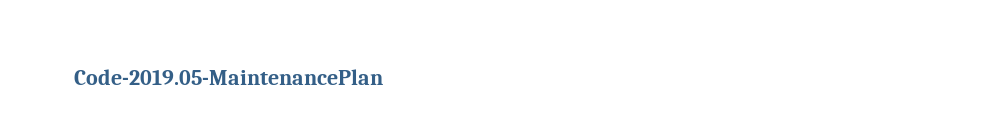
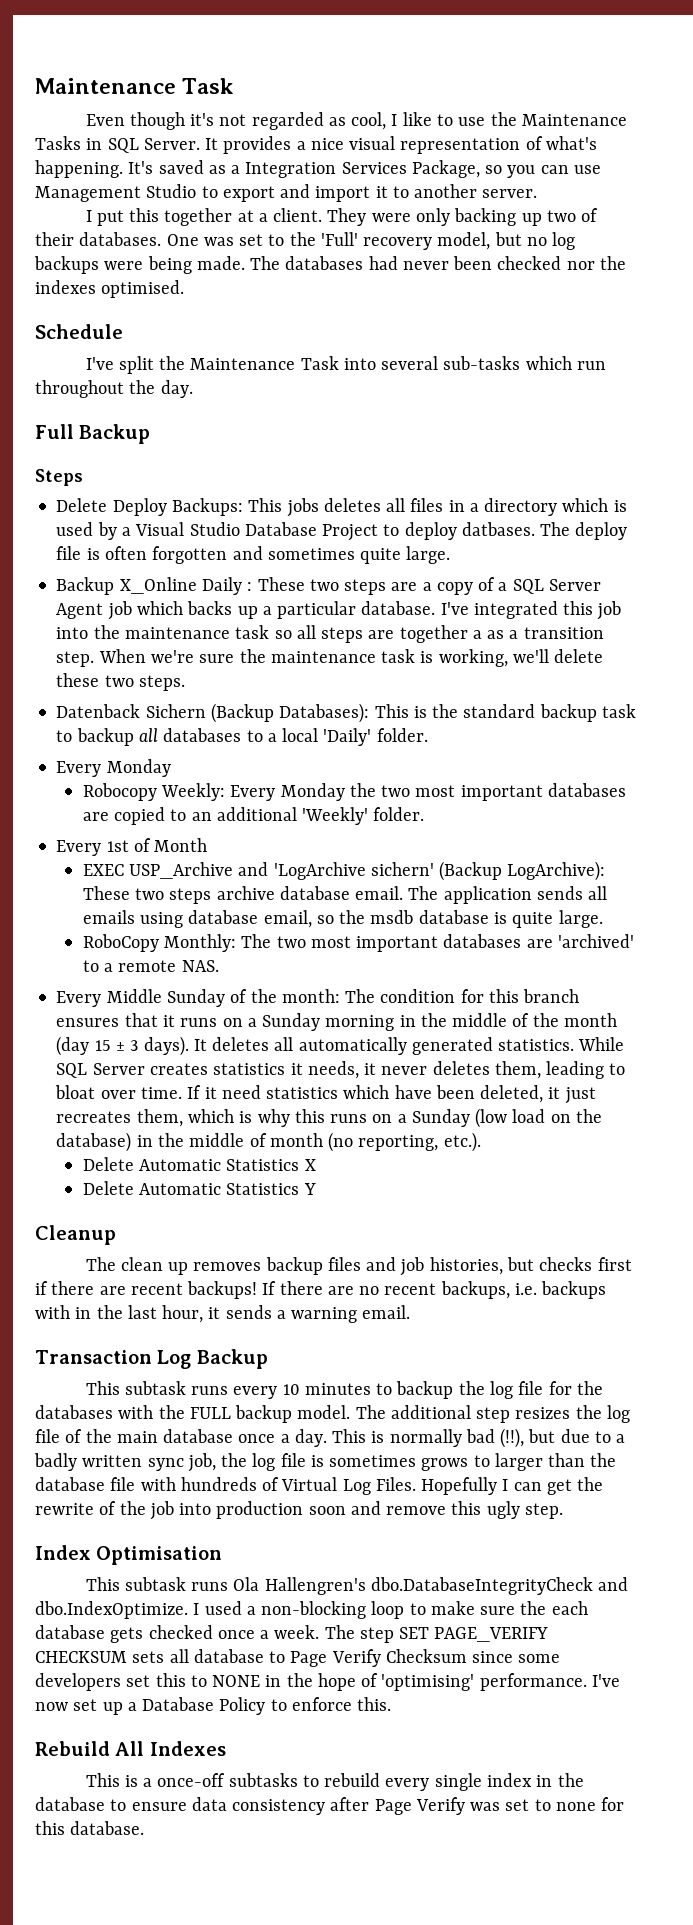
[74,69,383,85] Code-2019.05-MaintenancePlan -> [35,78,235,94] [85,112,627,130] [35,136,597,154] [35,160,601,178] [35,184,538,202] [85,208,599,226] [35,232,576,250] [34,256,626,274] [35,280,185,298] [35,324,123,339] [85,356,606,374] [35,380,193,398] [35,424,151,444] [35,469,83,486] [56,498,627,517] [56,522,628,541] [56,546,451,564] [56,577,601,595] [56,601,622,620] [56,625,604,643] [56,649,604,667] [56,673,185,691] [56,703,636,723] [56,728,428,746] [56,759,171,777] [82,783,626,801] [82,807,425,825] [56,838,208,856] [82,861,606,881] [82,886,608,904] [82,910,603,928] [82,934,634,952] [82,960,219,972] [56,989,580,1007] [56,1013,617,1031] [56,1036,625,1056] [56,1061,626,1079] [55,1085,596,1104] [56,1108,602,1128] [56,1132,481,1152] [82,1157,316,1171] [82,1181,316,1195] [35,1225,116,1245] [85,1257,632,1276] [35,1281,607,1299] [35,1305,411,1323] [35,1349,268,1369] [85,1381,603,1399] [35,1405,630,1423] [35,1428,626,1448] [34,1453,617,1472] [35,1477,604,1495] [35,1501,563,1520] [35,1545,223,1565] [85,1577,629,1595] [35,1601,588,1619] [35,1625,549,1643] [35,1649,561,1667] [35,1673,620,1691] [35,1697,392,1715] [35,1741,226,1756] [85,1773,584,1791] [35,1797,625,1815] [35,1821,145,1835] Maintenance Task // Even though it's not regarded as cool, I like to use the Maintenance Tasks in SQL Server. It provides a nice visual representation of what's happening. It's saved as a Integration Services Package, so you can use Management Studio to export and import it to another server. // I put this together at a client. They were only backing up two of their databases. One was set to the 'Full' recovery model, but no log backups were being made. The databases had never been checked nor the indexes optimised. // Schedule // I've split the Maintenance Task into several sub-tasks which run throughout the day. // Full Backup // Steps // Delete Deploy Backups: This jobs deletes all files in a directory which is used by a Visual Studio Database Project to deploy datbases. The deploy file is often forgotten and sometimes quite large. // Backup X_Online Daily : These two steps are a copy of a SQL Server Agent job which backs up a particular database. I've integrated this job into the maintenance task so all steps are together a as a transition step. When we're sure the maintenance task is working, we'll delete these two steps. // Datenback Sichern (Backup Databases): This is the standard backup task to backup all databases to a local 'Daily' folder. // Every Monday // Robocopy Weekly: Every Monday the two most important databases are copied to an additional 'Weekly' folder. // Every 1st of Month // EXEC USP_Archive and 'LogArchive sichern' (Backup LogArchive): These two steps archive database email. The application sends all emails using database email, so the msdb database is quite large. // RoboCopy Monthly: The two most important databases are 'archived' to a remote NAS. // Every Middle Sunday of the month: The condition for this branch ensures that it runs on a Sunday morning in the middle of the month (day 15 ± 3 days). It deletes all automatically generated statistics. While SQL Server creates statistics it needs, it never deletes them, leading to bloat over time. If it need statistics which have been deleted, it just recreates them, which is why this runs on a Sunday (low load on the database) in the middle of month (no reporting, etc.). // Delete Automatic Statistics X // Delete Automatic Statistics Y // Cleanup // The clean up removes backup files and job histories, but checks first if there are recent backups! If there are no recent backups, i.e. backups with in the last hour, it sends a warning email. // Transaction Log Backup // This subtask runs every 10 minutes to backup the log file for the databases with the FULL backup model. The additional step resizes the log file of the main database once a day. This is normally bad (!!), but due to a badly written sync job, the log file is sometimes grows to larger than the database file with hundreds of Virtual Log Files. Hopefully I can get the rewrite of the job into production soon and remove this ugly step. // Index Optimisation // This subtask runs Ola Hallengren's dbo.DatabaseIntegrityCheck and dbo.IndexOptimize. I used a non-blocking loop to make sure the each database gets checked once a week. The step SET PAGE_VERIFY CHECKSUM sets all database to Page Verify Checksum since some developers set this to NONE in the hope of 'optimising' performance. I've now set up a Database Policy to enforce this. // Rebuild All Indexes // This is a once-off subtasks to rebuild every single index in the database to ensure data consistency after Page Verify was set to none for this database.

